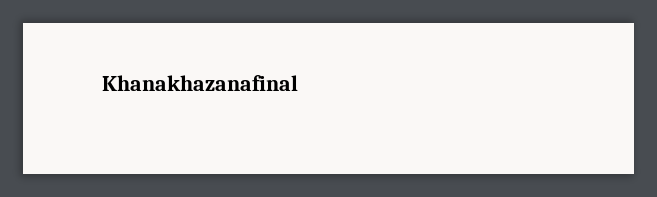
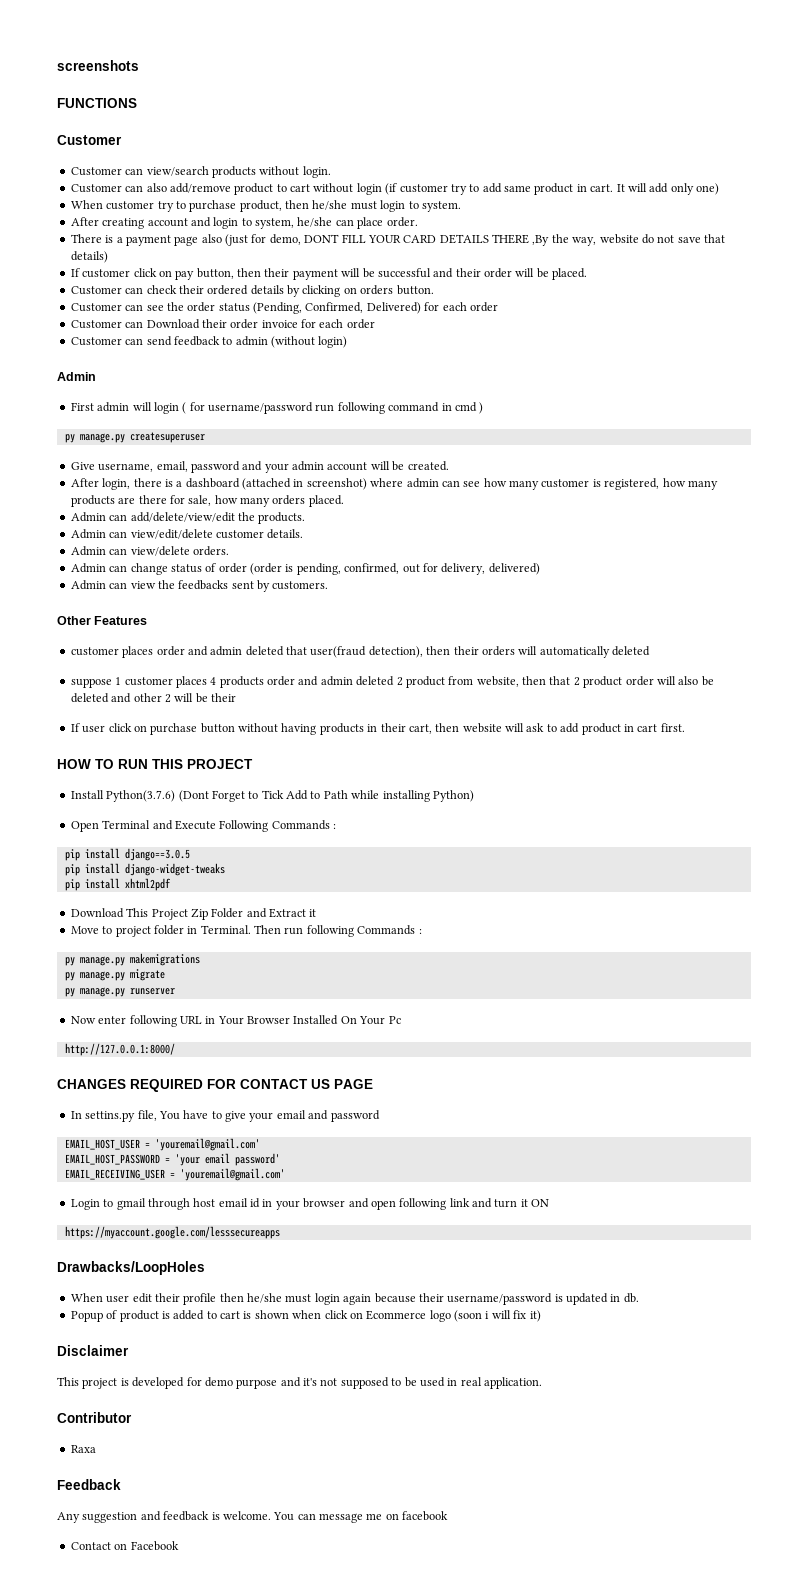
[102,75,298,91] Khanakhazanafinal -> [57,60,139,71] [57,98,137,108] [57,135,122,145] [70,166,331,178] [70,183,719,195] [70,200,461,212] [70,217,418,229] [70,234,725,246] [70,251,108,263] [70,268,588,280] [70,285,434,297] [70,302,498,314] [70,319,375,329] [70,336,348,348] [57,372,96,381] [70,402,484,414] [64,432,205,443] [70,461,449,473] [70,478,718,490] [70,495,344,507] [70,512,306,524] [70,529,304,539] [70,546,229,556] [70,563,540,575] [70,580,329,592] [57,616,148,625] [70,646,650,658] [70,676,714,688] [70,693,236,703] [70,723,685,735] [57,759,253,769] [70,790,474,802] [70,820,336,832] [64,848,190,861] [64,863,225,876] [64,878,171,891] [70,908,317,920] [70,925,422,937] [64,953,200,966] [64,969,165,981] [64,987,175,997] [70,1015,401,1027] [64,1043,175,1056] [57,1079,373,1092] [70,1110,380,1122] [64,1138,260,1151] [64,1153,280,1166] [64,1168,285,1181] [70,1198,550,1210] [64,1226,280,1239] [57,1261,205,1275] [70,1293,639,1305] [70,1310,541,1322] [57,1345,129,1356] [57,1377,542,1389] [57,1412,132,1423] [70,1445,96,1453] [57,1479,121,1490] [57,1511,449,1523] [70,1541,179,1551] screenshots // FUNCTIONS // Customer // Customer can view/search products without login. // Customer can also add/remove product to cart without login (if customer try to add same product in cart. It will add only one) // When customer try to purchase product, then he/she must login to system. // After creating account and login to system, he/she can place order. // There is a payment page also (just for demo, DONT FILL YOUR CARD DETAILS THERE ,By the way, website do not save that details) // If customer click on pay button, then their payment will be successful and their order will be placed. // Customer can check their ordered details by clicking on orders button. // Customer can see the order status (Pending, Confirmed, Delivered) for each order // Customer can Download their order invoice for each order // Customer can send feedback to admin (without login) // Admin // First admin will login ( for username/password run following command in cmd ) // py manage.py createsuperuser // Give username, email, password and your admin account will be created. // After login, there is a dashboard (attached in screenshot) where admin can see how many customer is registered, how many products are there for sale, how many orders placed. // Admin can add/delete/view/edit the products. // Admin can view/edit/delete customer details. // Admin can view/delete orders. // Admin can change status of order (order is pending, confirmed, out for delivery, delivered) // Admin can view the feedbacks sent by customers. // Other Features // customer places order and admin deleted that user(fraud detection), then their orders will automatically deleted // suppose 1 customer places 4 products order and admin deleted 2 product from website, then that 2 product order will also be deleted and other 2 will be their // If user click on purchase button without having products in their cart, then website will ask to add product in cart first. // HOW TO RUN THIS PROJECT // Install Python(3.7.6) (Dont Forget to Tick Add to Path while installing Python) // Open Terminal and Execute Following Commands : // pip install django==3.0.5 // pip install django-widget-tweaks // pip install xhtml2pdf // Download This Project Zip Folder and Extract it // Move to project folder in Terminal. Then run following Commands : // py manage.py makemigrations // py manage.py migrate // py manage.py runserver // Now enter following URL in Your Browser Installed On Your Pc // http://127.0.0.1:8000/ // CHANGES REQUIRED FOR CONTACT US PAGE // In settins.py file, You have to give your email and password // EMAIL_HOST_USER = 'youremail@gmail.com' // EMAIL_HOST_PASSWORD = 'your email password' // EMAIL_RECEIVING_USER = 'youremail@gmail.com' // Login to gmail through host email id in your browser and open following link and turn it ON // https://myaccount.google.com/lesssecureapps // Drawbacks/LoopHoles // When user edit their profile then he/she must login again because their username/password is updated in db. // Popup of product is added to cart is shown when click on Ecommerce logo (soon i will fix it) // Disclaimer // This project is developed for demo purpose and it's not supposed to be used in real application. // Contributor // Raxa // Feedback // Any suggestion and feedback is welcome. You can message me on facebook // Contact on Facebook

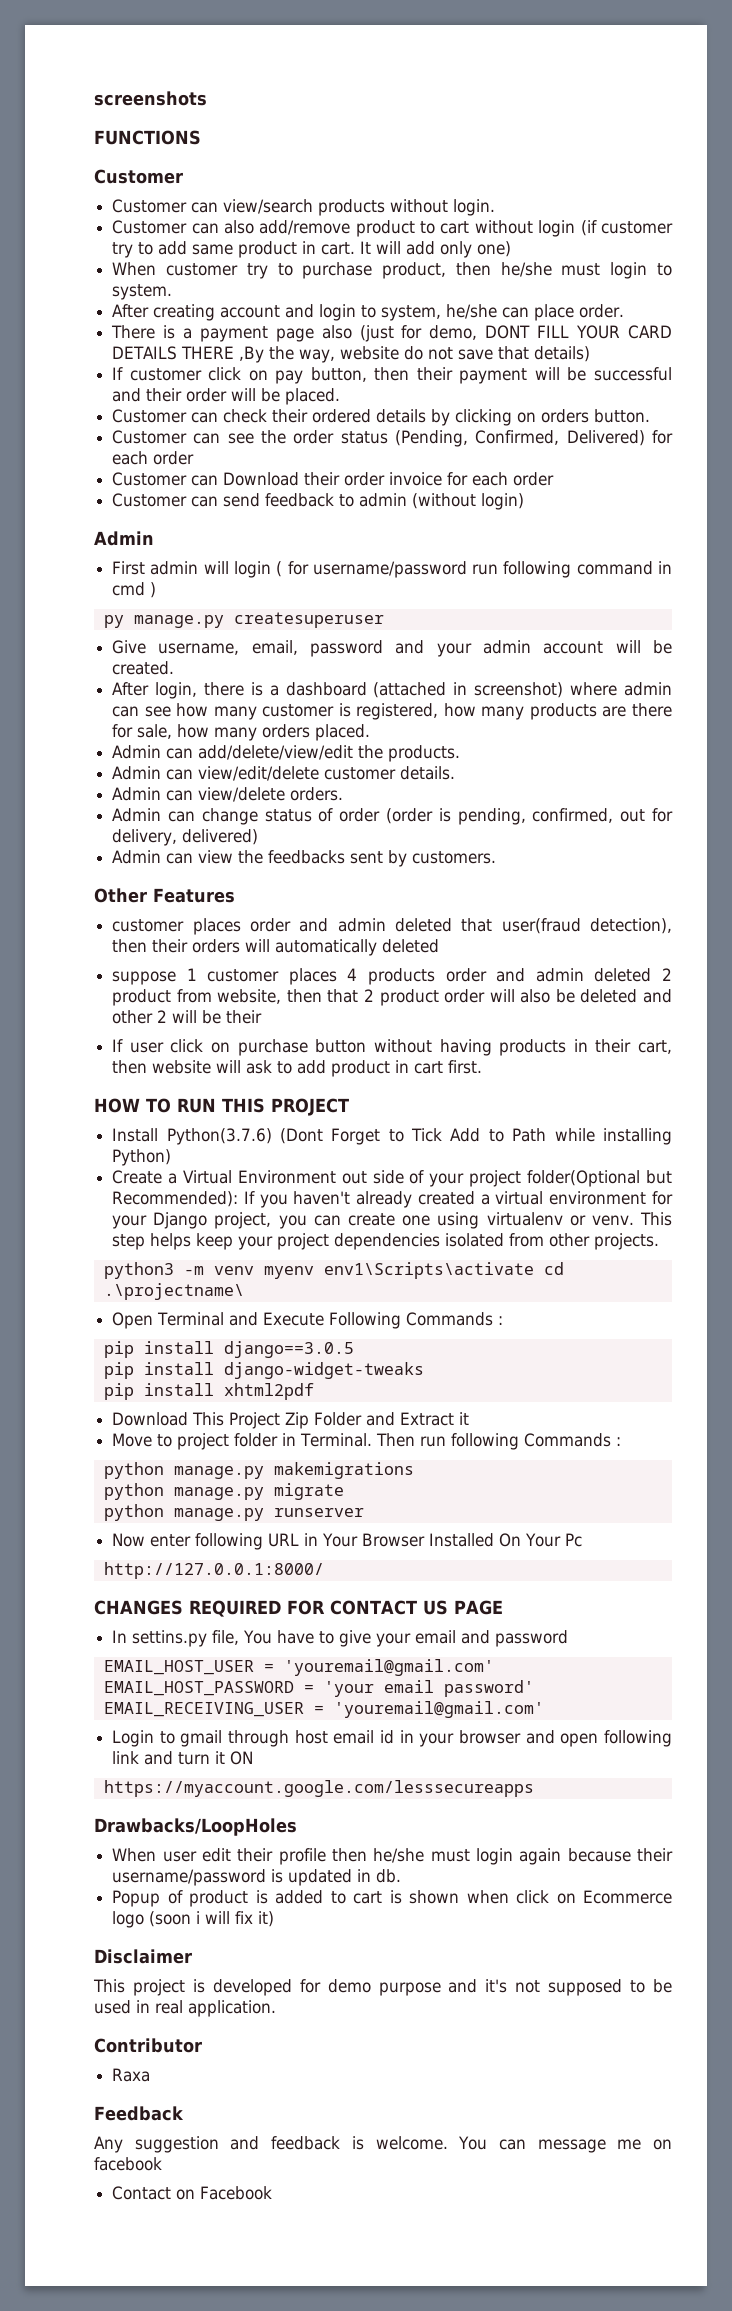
(474, 796) none -> [112,1170,672,1187] [112,1191,674,1208] [112,1212,672,1229] [112,1233,660,1250] [103,1262,564,1279] [103,1283,244,1300] // Create a Virtual Environment out side of your project folder(Optional but Recommended): If you haven't already created a virtual environment for your Django project, you can create one using virtualenv or venv. This step helps keep your project dependencies isolated from other projects. // python3 -m venv myenv env1\Scripts\activate cd .\projectname\
[64,957,75,966] py -> [103,1462,164,1479] python
[64,972,75,981] py -> [103,1483,164,1500] python
[64,988,75,997] py -> [103,1504,164,1521] python

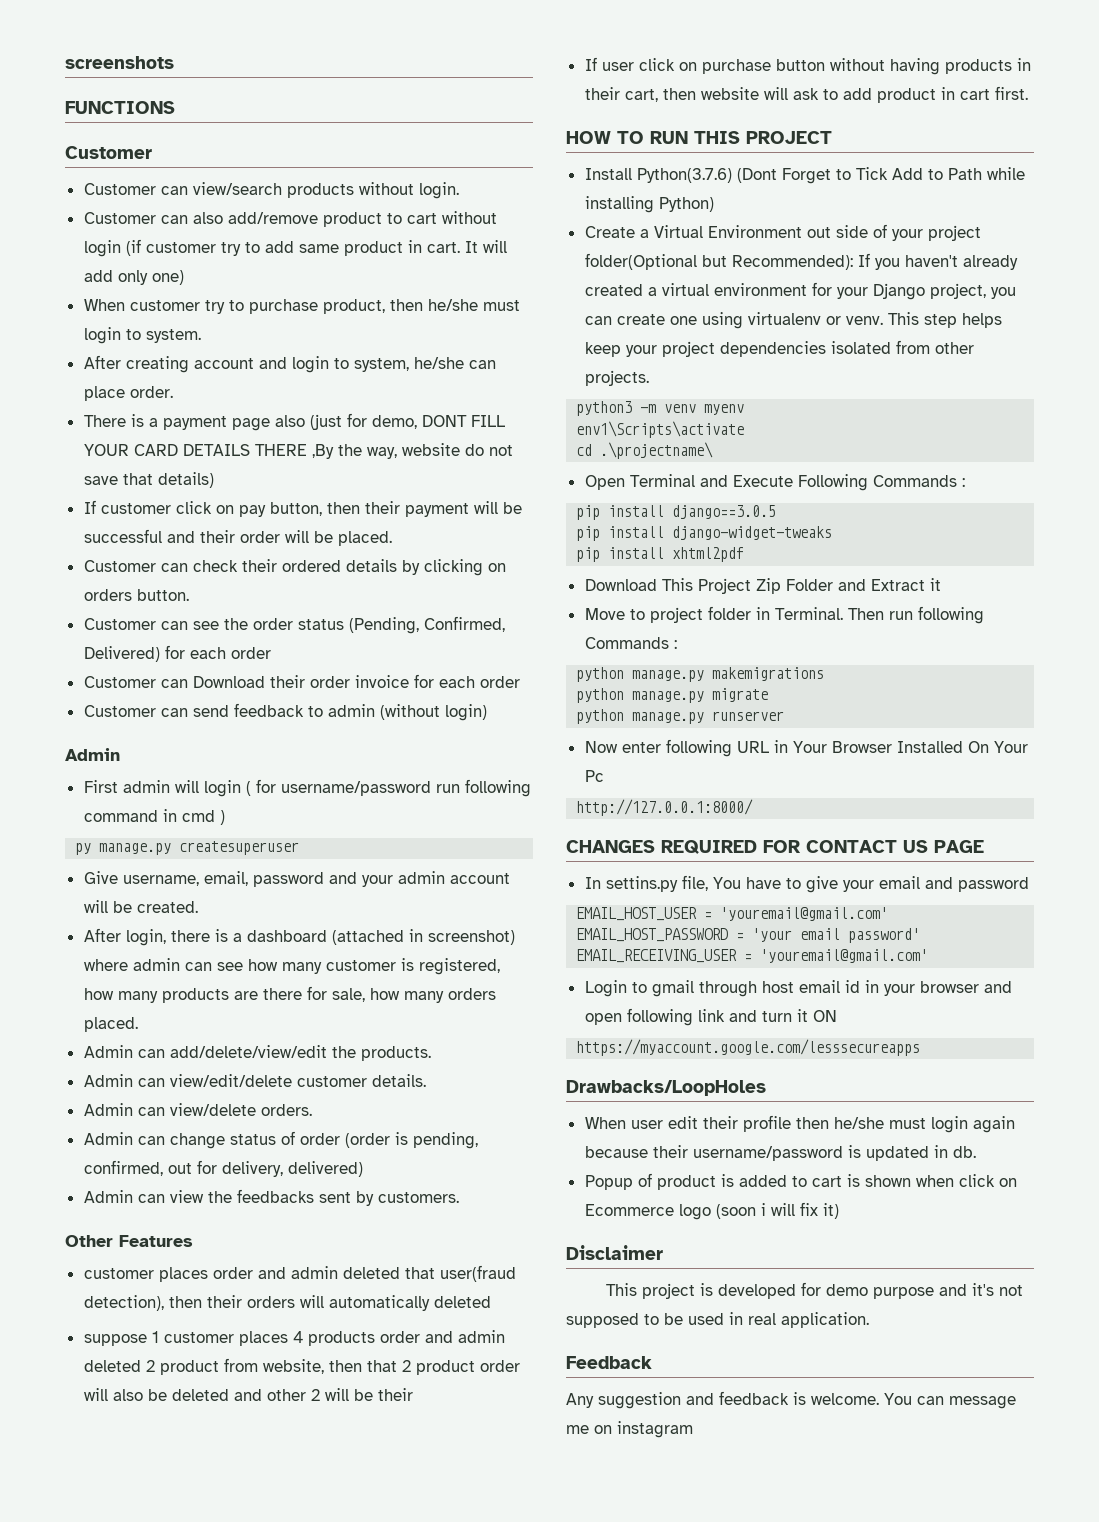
(314, 1272) none -> (745, 409) //
(534, 1270) none -> (745, 429) //
[94,2038,202,2053] [112,2068,151,2082] // Contributor // Raxa -> (869, 1320) none
[94,2157,162,2171] [112,2186,273,2200] facebook // Contact on Facebook -> [617,1421,693,1438] instagram

